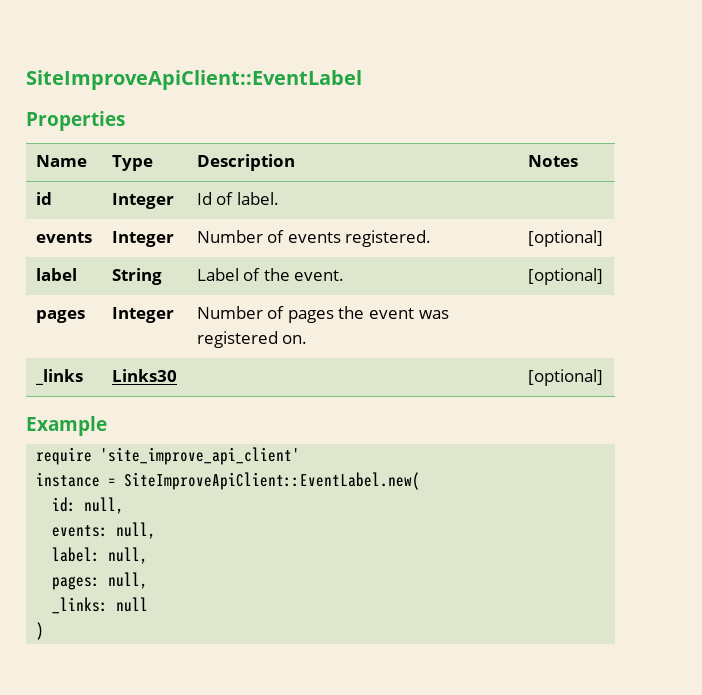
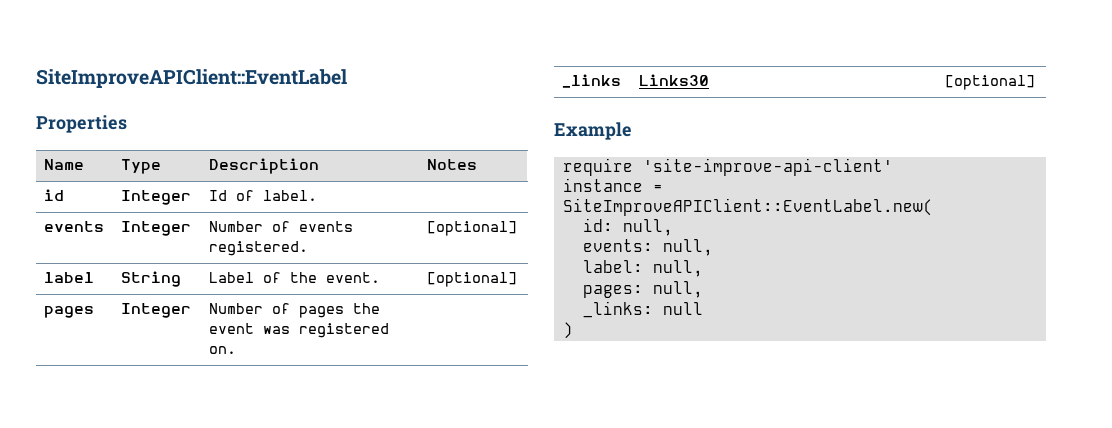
[26,70,362,90] SiteImproveApiClient::EventLabel -> [36,69,347,88] SiteImproveAPIClient::EventLabel
[100,447,301,465] 'site_improve_api_client' -> [642,158,893,176] 'site-improve-api-client'
[124,472,421,490] SiteImproveApiClient::EventLabel.new( -> [562,198,933,216] SiteImproveAPIClient::EventLabel.new(

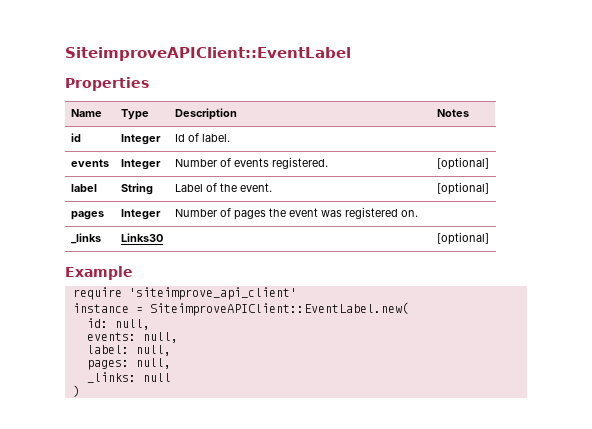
[36,69,347,88] SiteImproveAPIClient::EventLabel -> [65,47,351,61] SiteimproveAPIClient::EventLabel
[642,158,893,176] 'site-improve-api-client' -> [128,287,297,300] 'siteimprove_api_client'
[562,198,933,216] SiteImproveAPIClient::EventLabel.new( -> [149,302,409,316] SiteimproveAPIClient::EventLabel.new(

